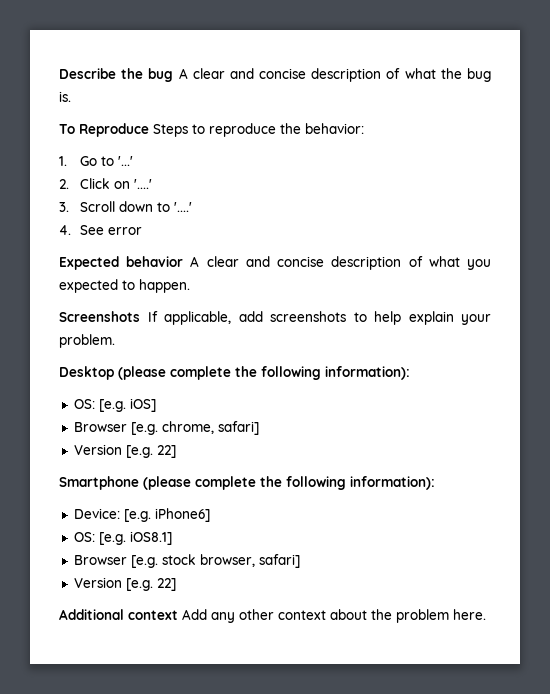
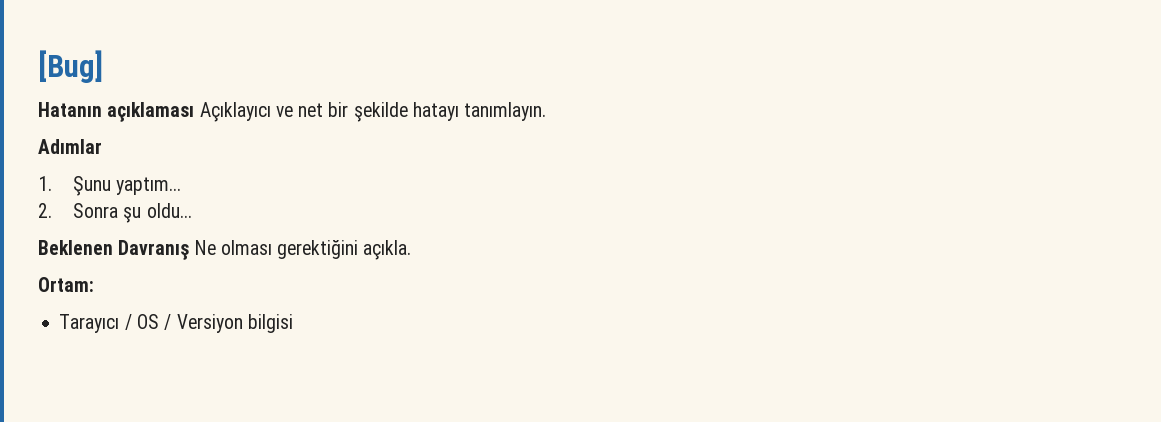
[59,68,492,82] [59,91,71,102] [59,123,364,137] [59,156,133,166] [59,178,152,189] [59,201,192,212] [59,225,142,235] [59,256,492,270] [59,279,190,293] [59,311,491,325] [59,334,115,348] [59,366,410,380] [73,398,156,412] [73,421,259,435] [73,444,176,458] [59,476,435,490] [73,508,210,522] [73,531,172,545] [73,554,300,568] [73,577,176,591] [59,609,486,623] Describe the bug A clear and concise description of what the bug is. // To Reproduce Steps to reproduce the behavior: // 1. Go to '...' // 2. Click on '....' // 3. Scroll down to '....' // 4. See error // Expected behavior A clear and concise description of what you expected to happen. // Screenshots If applicable, add screenshots to help explain your problem. // Desktop (please complete the following information): // OS: [e.g. iOS] // Browser [e.g. chrome, safari] // Version [e.g. 22] // Smartphone (please complete the following information): // Device: [e.g. iPhone6] // OS: [e.g. iOS8.1] // Browser [e.g. stock browser, safari] // Version [e.g. 22] // Additional context Add any other context about the problem here. -> [38,50,103,83] [38,102,547,122] [38,139,102,154] [38,176,182,196] [38,203,192,223] [38,240,412,260] [38,277,94,292] [59,314,293,333] [Bug] // Hatanın açıklaması Açıklayıcı ve net bir şekilde hatayı tanımlayın. // Adımlar // 1. Şunu yaptım... // 2. Sonra şu oldu... // Beklenen Davranış Ne olması gerektiğini açıkla. // Ortam: // Tarayıcı / OS / Versiyon bilgisi

